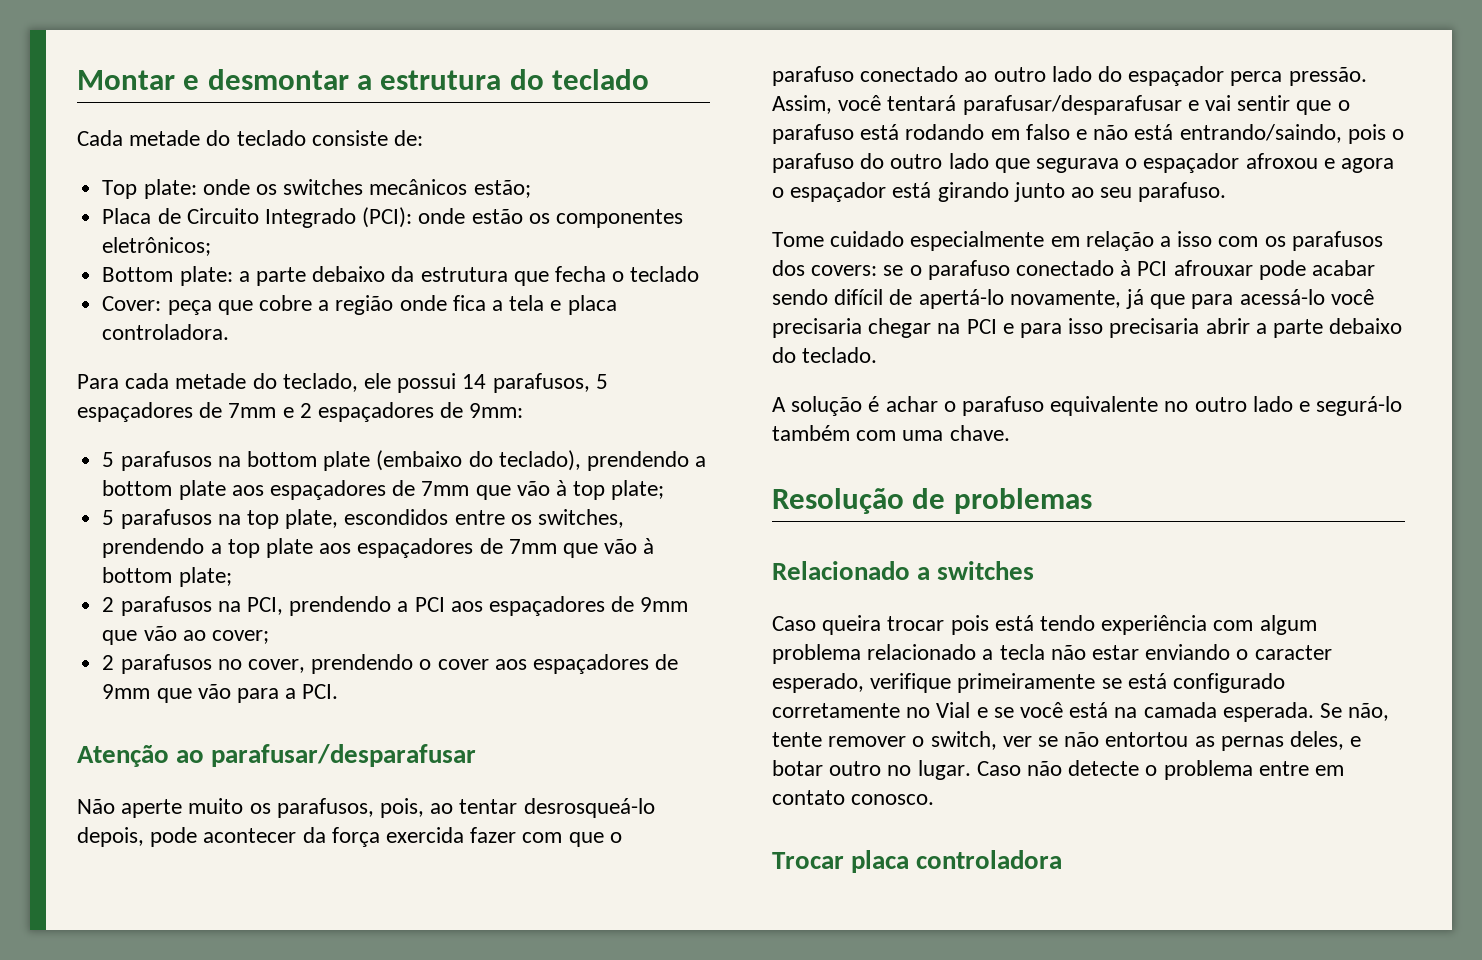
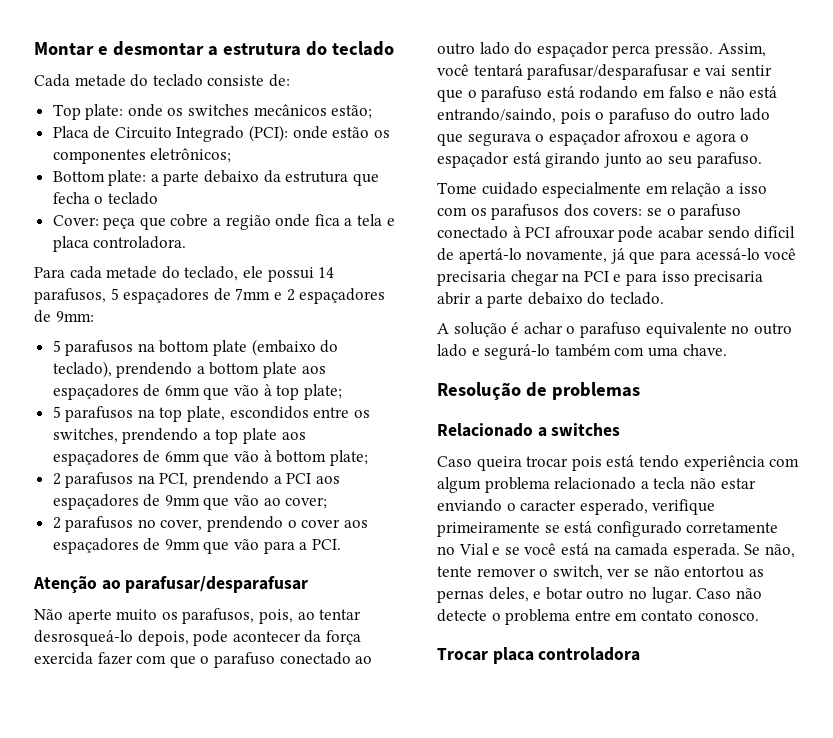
[421,481,470,496] 7mm -> [164,385,200,396] 6mm
[508,539,557,554] 7mm -> [164,451,200,462] 6mm

